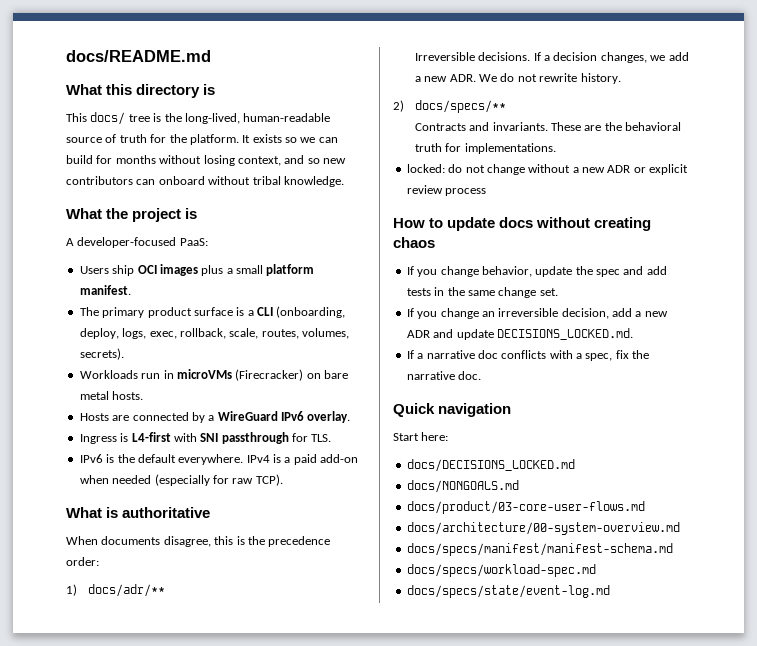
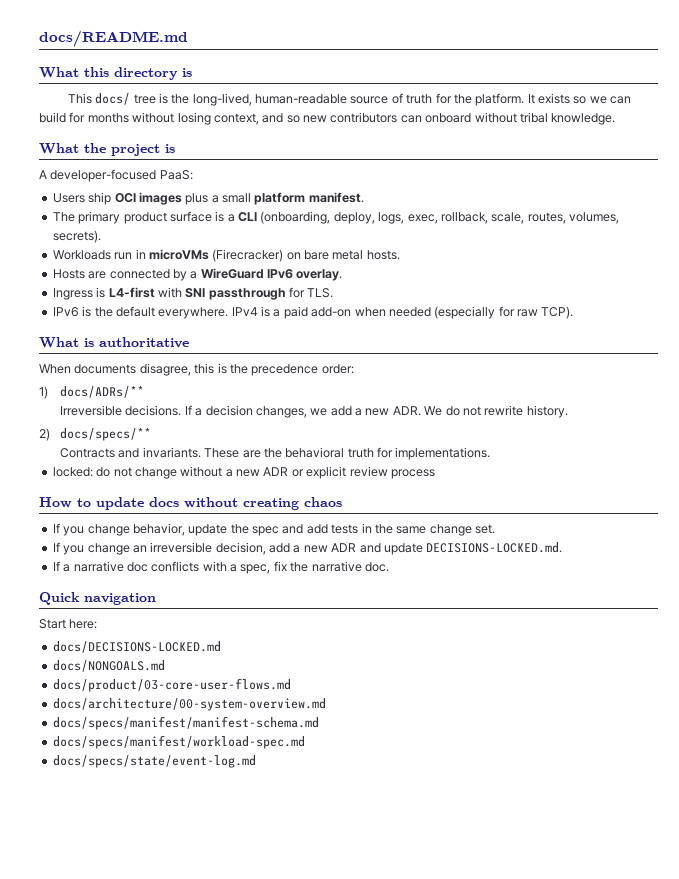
[87,584,165,597] docs/adr/** -> [60,386,145,398] docs/ADRs/**
[496,328,633,340] DECISIONS_LOCKED.md. -> [426,542,563,553] DECISIONS-LOCKED.md.
[406,459,575,472] docs/DECISIONS_LOCKED.md -> [52,641,221,653] docs/DECISIONS-LOCKED.md
[406,564,596,577] docs/specs/workload-spec.md -> [52,735,305,749] docs/specs/manifest/workload-spec.md

